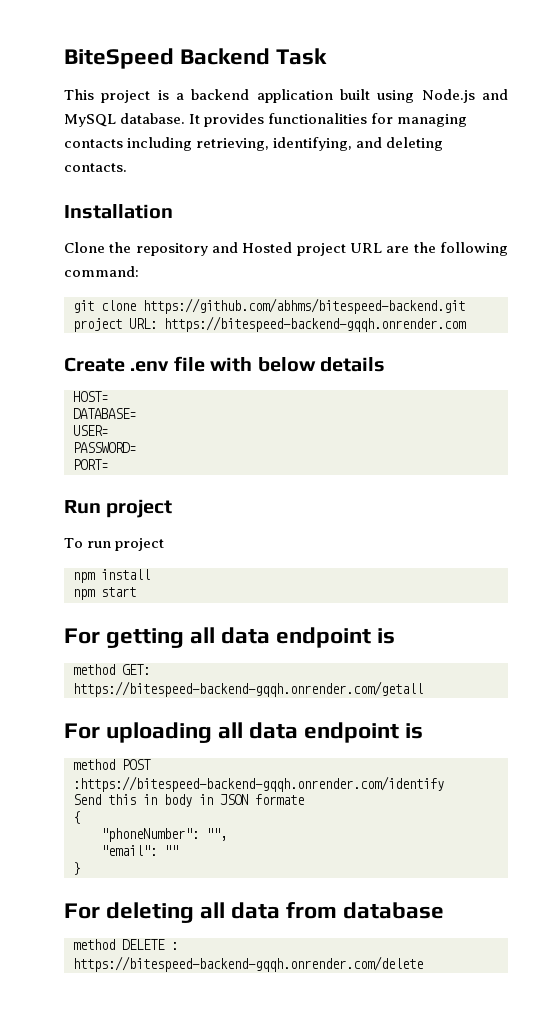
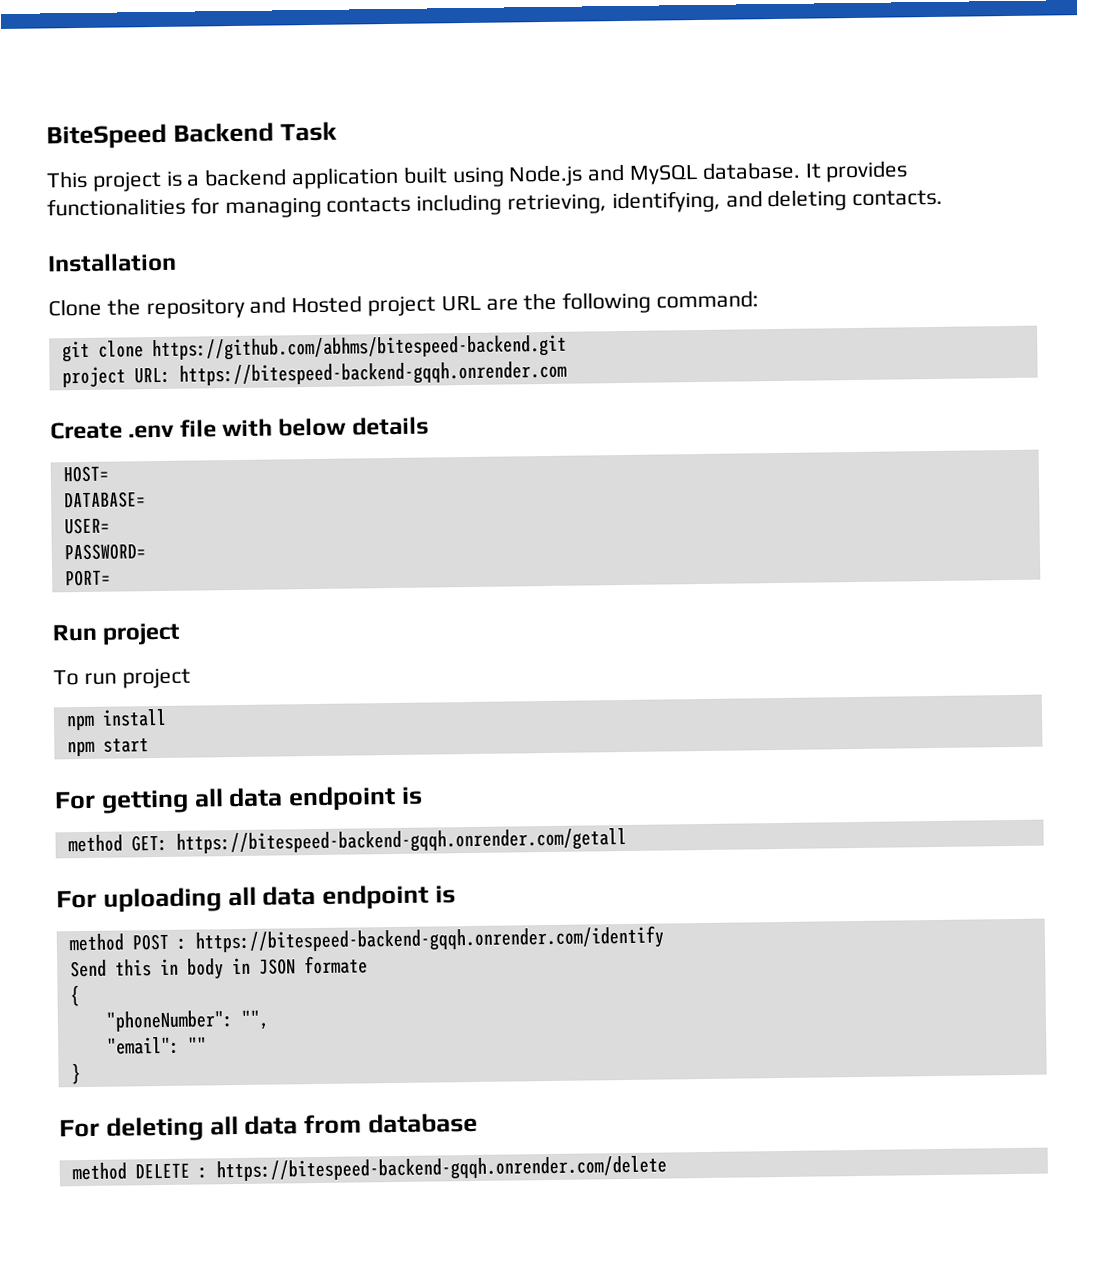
[73,776,444,792] :https://bitespeed-backend-gqqh.onrender.com/identify -> [176,925,664,954] : https://bitespeed-backend-gqqh.onrender.com/identify

